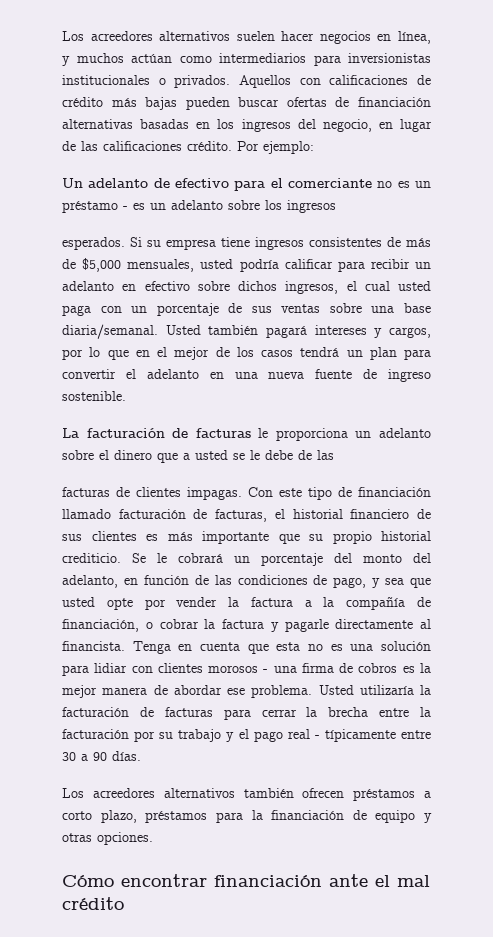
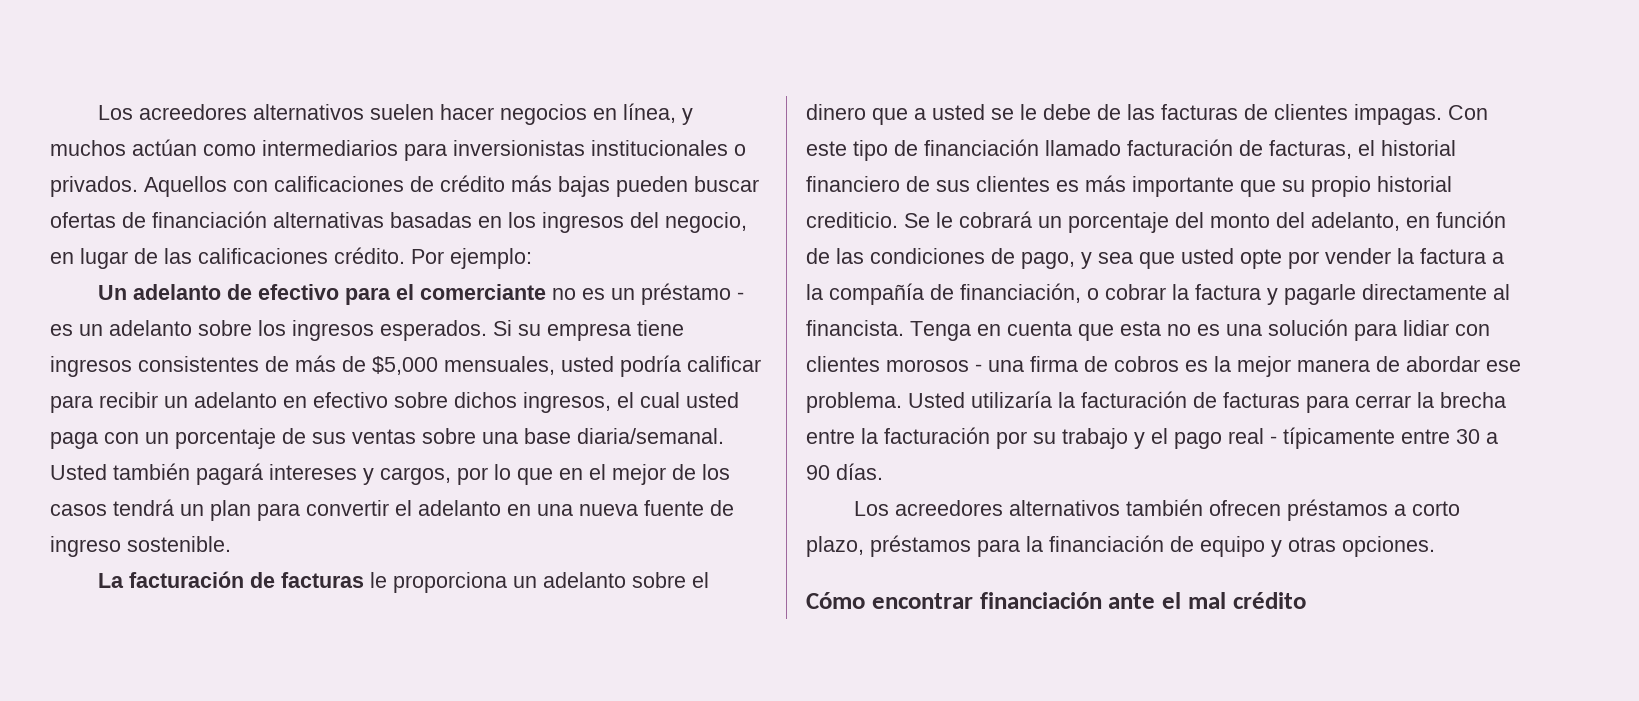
(336, 206) // -> (374, 330) none
(334, 455) // -> (1155, 112) none

